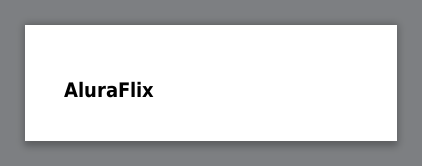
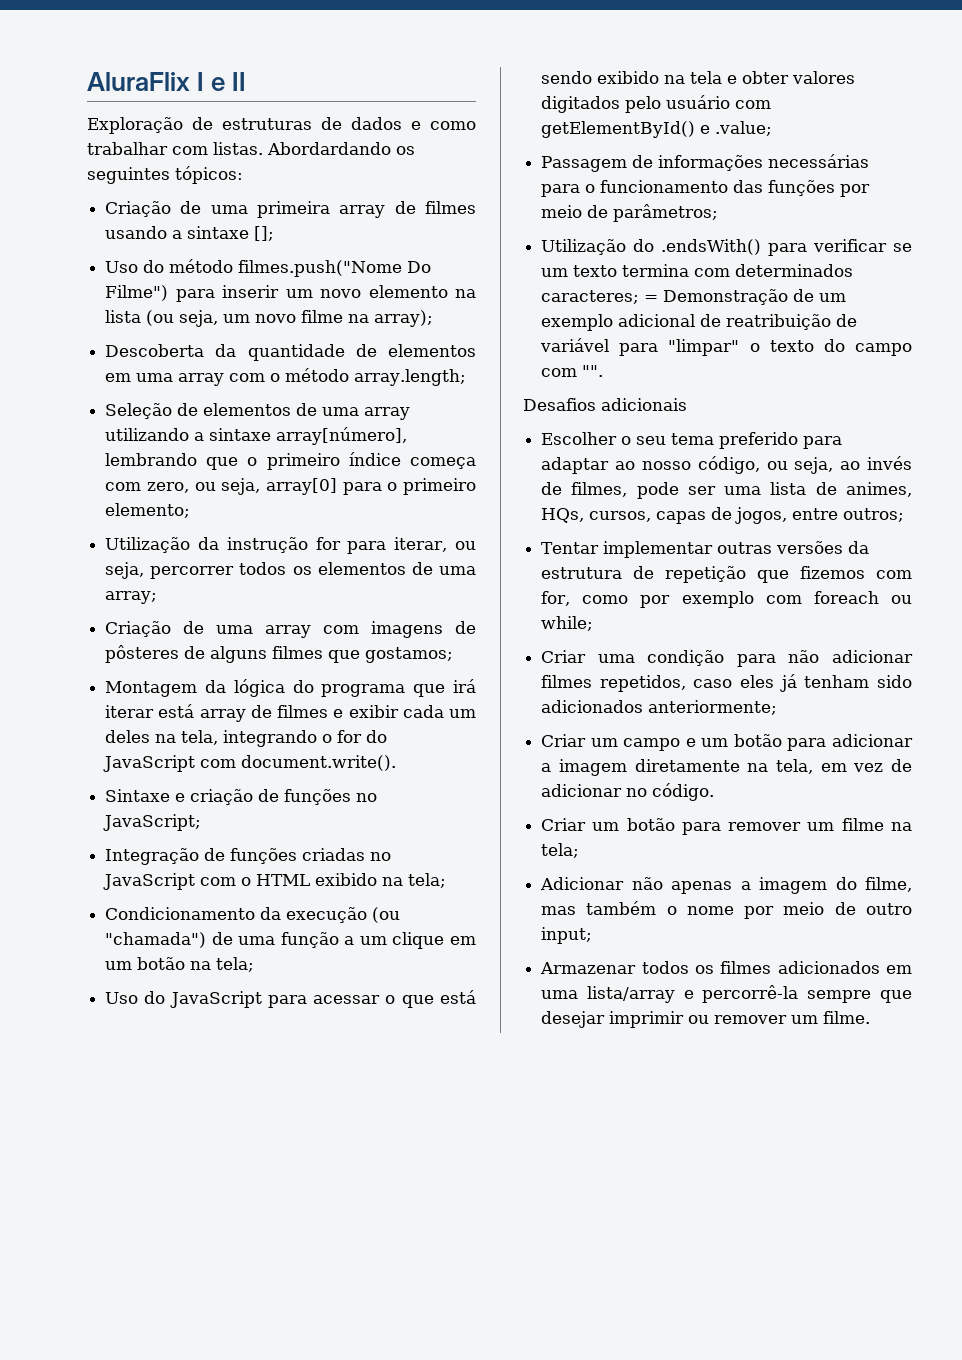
(154, 89) none -> [197,72,247,91] [87,117,476,134] [87,142,415,155] [87,166,243,184] [105,201,476,218] [105,226,275,241] [105,259,432,277] [105,285,477,302] [105,310,434,327] [105,344,476,361] [105,368,467,386] [105,403,411,420] [105,427,408,445] [105,452,477,470] [105,478,476,495] [105,503,191,518] [105,537,477,554] [105,562,476,579] [105,591,158,604] [105,621,477,638] [105,645,454,663] [105,679,476,697] [105,704,476,722] [105,730,388,747] [103,755,397,772] [105,789,378,805] [103,814,202,831] [105,848,392,865] [103,873,447,890] [105,907,401,923] [105,932,477,949] [105,957,255,972] [105,990,477,1008] [541,71,856,84] [541,95,772,113] [541,121,773,138] [541,154,870,172] [541,180,871,197] [541,204,719,222] [541,239,912,256] [541,264,854,277] [541,289,847,305] [541,314,858,331] [540,338,912,356] [541,365,604,377] [523,398,687,411] [541,432,843,449] [541,456,912,474] [541,482,912,499] [541,507,905,524] [541,541,870,558] [541,566,912,583] [541,591,912,608] [541,616,594,631] [541,650,913,667] [541,674,912,692] [541,700,778,715] [541,734,913,751] [541,759,912,776] [541,783,715,801] [541,818,912,835] [541,843,580,858] [540,877,912,894] [541,901,912,919] [541,927,593,944] [540,961,912,974] [541,985,912,1003] [541,1011,871,1028] I e II // Exploração de estruturas de dados e como trabalhar com listas. Abordardando os seguintes tópicos: // Criação de uma primeira array de filmes usando a sintaxe []; // Uso do método filmes.push("Nome Do Filme") para inserir um novo elemento na lista (ou seja, um novo filme na array); // Descoberta da quantidade de elementos em uma array com o método array.length; // Seleção de elementos de uma array utilizando a sintaxe array[número], lembrando que o primeiro índice começa com zero, ou seja, array[0] para o primeiro elemento; // Utilização da instrução for para iterar, ou seja, percorrer todos os elementos de uma array; // Criação de uma array com imagens de pôsteres de alguns filmes que gostamos; // Montagem da lógica do programa que irá iterar está array de filmes e exibir cada um deles na tela, integrando o for do JavaScript com document.write(). // Sintaxe e criação de funções no JavaScript; // Integração de funções criadas no JavaScript com o HTML exibido na tela; // Condicionamento da execução (ou "chamada") de uma função a um clique em um botão na tela; // Uso do JavaScript para acessar o que está sendo exibido na tela e obter valores digitados pelo usuário com getElementById() e .value; // Passagem de informações necessárias para o funcionamento das funções por meio de parâmetros; // Utilização do .endsWith() para verificar se um texto termina com determinados caracteres; = Demonstração de um exemplo adicional de reatribuição de variável para "limpar" o texto do campo com "". // Desafios adicionais // Escolher o seu tema preferido para adaptar ao nosso código, ou seja, ao invés de filmes, pode ser uma lista de animes, HQs, cursos, capas de jogos, entre outros; // Tentar implementar outras versões da estrutura de repetição que fizemos com for, como por exemplo com foreach ou while; // Criar uma condição para não adicionar filmes repetidos, caso eles já tenham sido adicionados anteriormente; // Criar um campo e um botão para adicionar a imagem diretamente na tela, em vez de adicionar no código. // Criar um botão para remover um filme na tela; // Adicionar não apenas a imagem do filme, mas também o nome por meio de outro input; // Armazenar todos os filmes adicionados em uma lista/array e percorrê-la sempre que desejar imprimir ou remover um filme.

